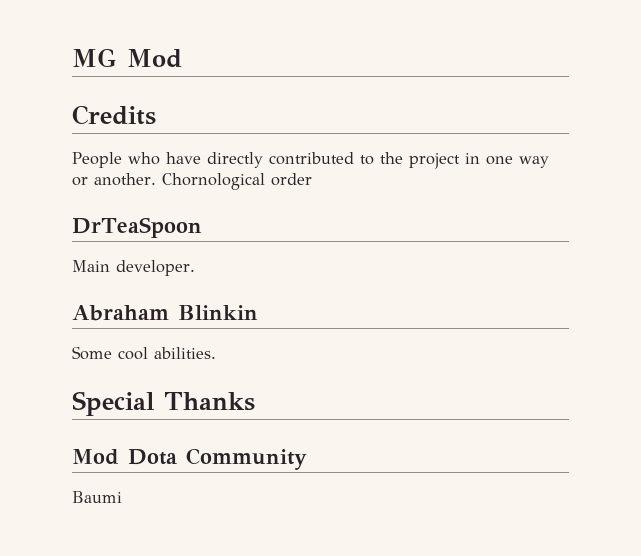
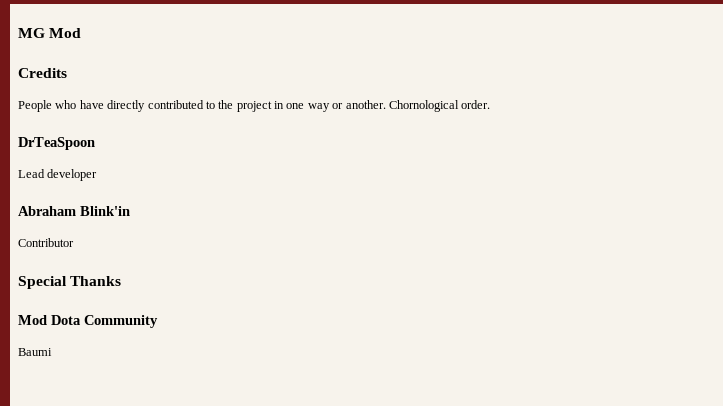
[270,173,312,186] order -> [461,100,491,109] order.
[72,260,195,276] Main developer. -> [18,169,98,181] Lead developer
[178,305,258,320] [72,346,216,360] Blinkin // Some cool abilities. -> [80,206,130,216] [18,238,74,247] Blink'in // Contributor

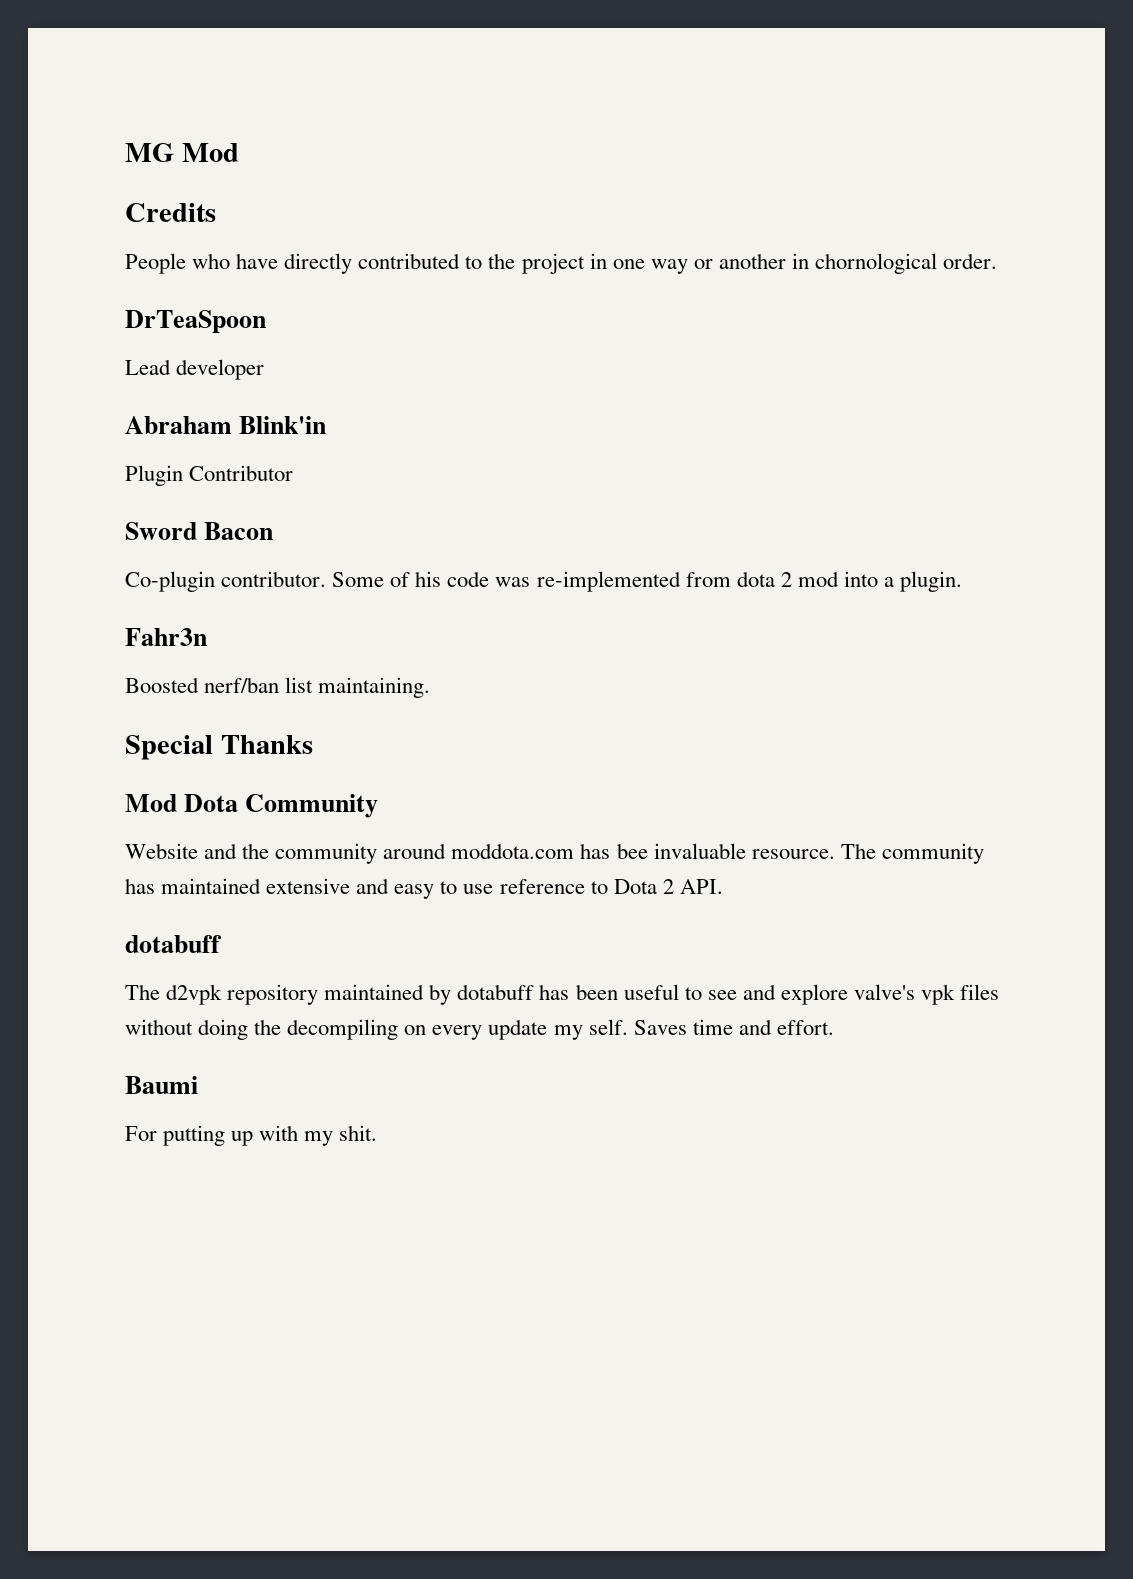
[345,100,459,112] another. Chornological -> [718,253,938,274] another in chornological
(130, 211) none -> [125,465,183,486] Plugin
(74, 242) none -> [125,522,274,540] [125,571,963,592] [125,628,207,646] [125,677,431,698] // Sword Bacon // Co-plugin contributor. Some of his code was re-implemented from dota 2 mod into a plugin. // Fahr3n // Boosted nerf/ban list maintaining.
[18,348,52,356] Baumi -> [125,843,984,864] [125,878,723,899] [125,935,222,953] [125,984,1000,1005] [125,1019,834,1040] [125,1076,198,1094] [125,1125,378,1146] Website and the community around moddota.com has bee invaluable resource. The community has maintained extensive and easy to use reference to Dota 2 API. // dotabuff // The d2vpk repository maintained by dotabuff has been useful to see and explore valve's vpk files without doing the decompiling on every update my self. Saves time and effort. // Baumi // For putting up with my shit.

